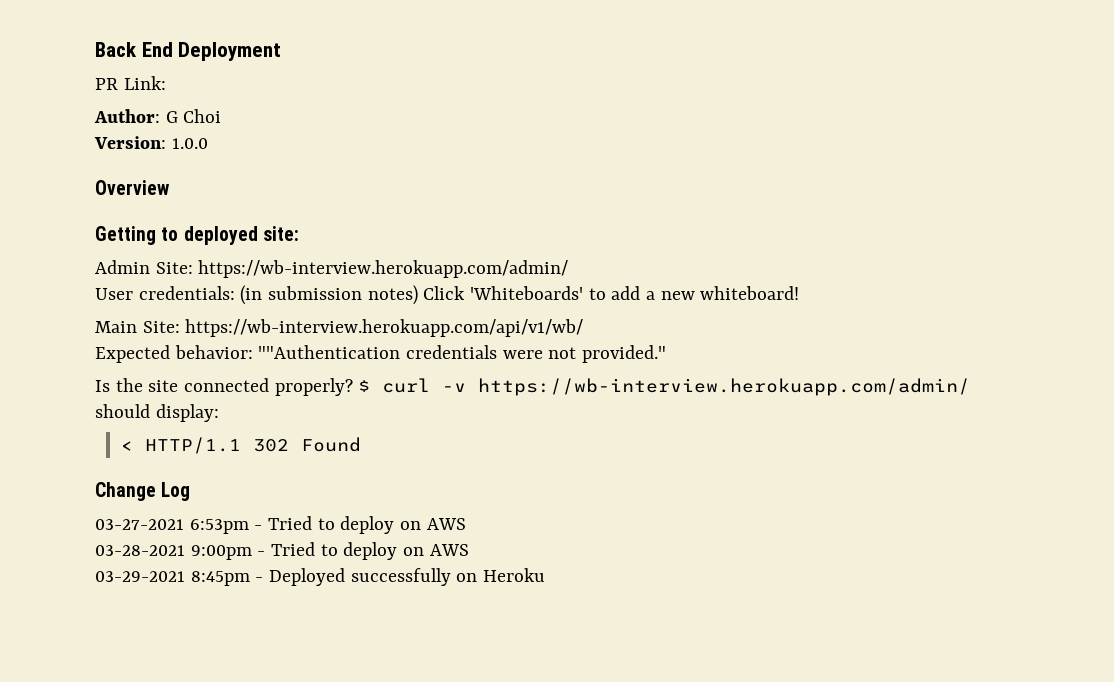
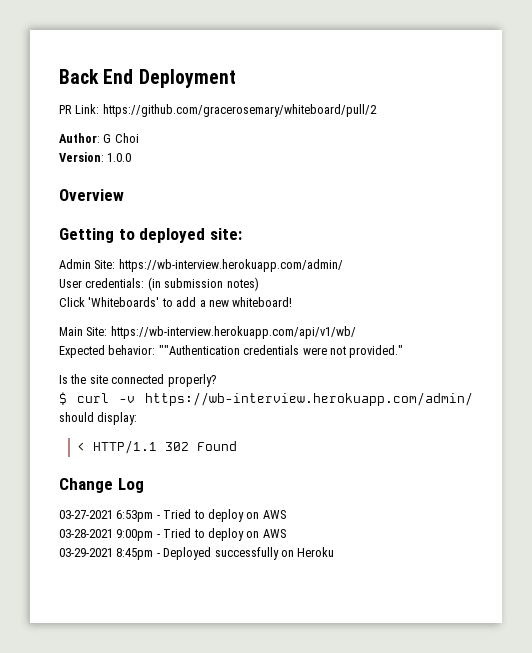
(166, 83) none -> [102,104,377,117] https://github.com/gracerosemary/whiteboard/pull/2
(418, 295) none -> (259, 284) //
(353, 387) none -> (216, 380) //

